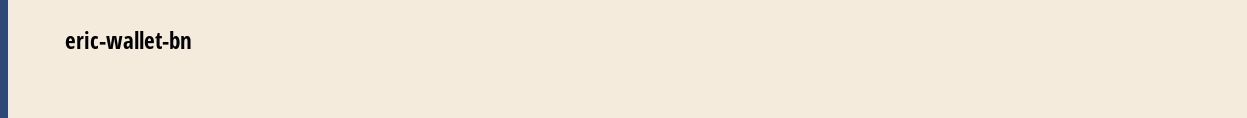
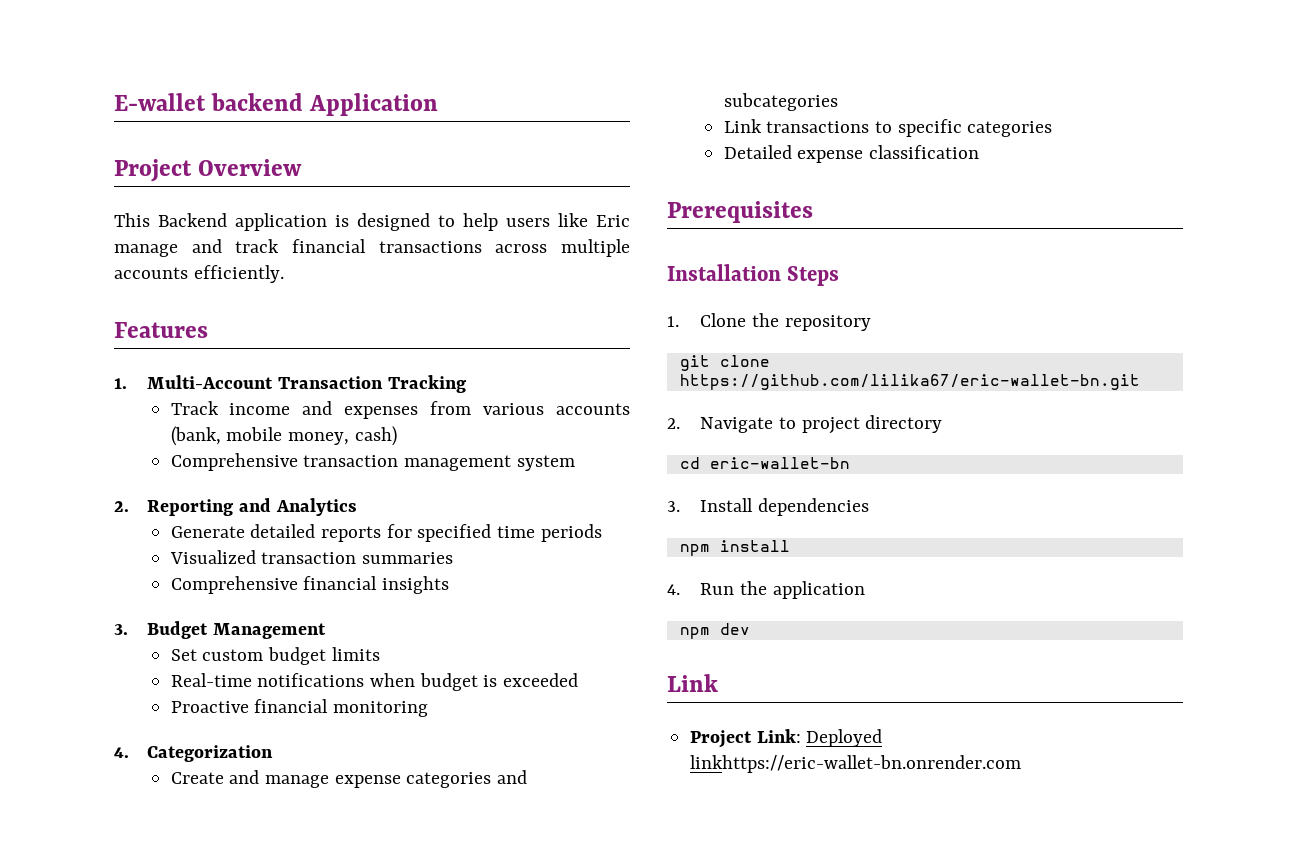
[65,31,192,49] eric-wallet-bn -> [114,93,439,116] [114,159,303,182] [114,213,630,231] [114,239,630,257] [114,265,284,283] [114,322,208,338] [114,375,466,393] [170,401,630,419] [170,426,397,446] [170,453,575,471] [114,498,357,516] [170,524,602,542] [169,550,453,564] [170,576,449,594] [114,621,327,639] [170,647,380,665] [170,673,578,691] [170,699,428,717] [114,745,274,762] [170,770,527,788] [723,93,838,111] [723,119,1053,137] [723,145,979,163] [667,201,813,223] [667,264,840,286] [667,313,871,331] [679,355,770,371] [679,374,1140,390] [667,415,943,434] [679,457,850,469] [667,498,870,516] [679,540,790,556] [667,581,865,599] [679,623,750,639] [667,674,718,692] [690,729,883,748] [690,755,1022,773] E-wallet backend Application // Project Overview // This Backend application is designed to help users like Eric manage and track financial transactions across multiple accounts efficiently. // Features // 1. Multi-Account Transaction Tracking // Track income and expenses from various accounts (bank, mobile money, cash) // Comprehensive transaction management system // 2. Reporting and Analytics // Generate detailed reports for specified time periods // Visualized transaction summaries // Comprehensive financial insights // 3. Budget Management // Set custom budget limits // Real-time notifications when budget is exceeded // Proactive financial monitoring // 4. Categorization // Create and manage expense categories and subcategories // Link transactions to specific categories // Detailed expense classification // Prerequisites // Installation Steps // 1. Clone the repository // git clone https://github.com/lilika67/eric-wallet-bn.git // 2. Navigate to project directory // cd eric-wallet-bn // 3. Install dependencies // npm install // 4. Run the application // npm dev // Link // Project Link: Deployed linkhttps://eric-wallet-bn.onrender.com

